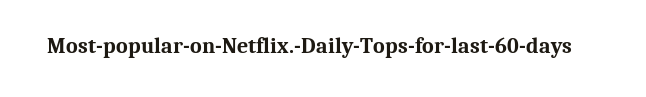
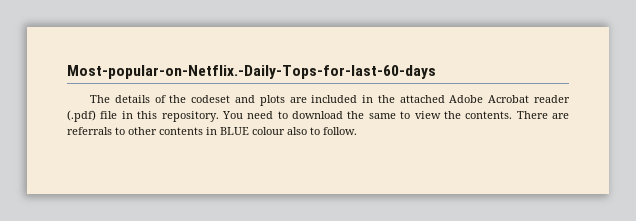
(572, 47) none -> [90,95,570,106] [67,110,569,122] [67,127,357,135] // The details of the codeset and plots are included in the attached Adobe Acrobat reader (.pdf) file in this repository. You need to download the same to view the contents. There are referrals to other contents in BLUE colour also to follow.

